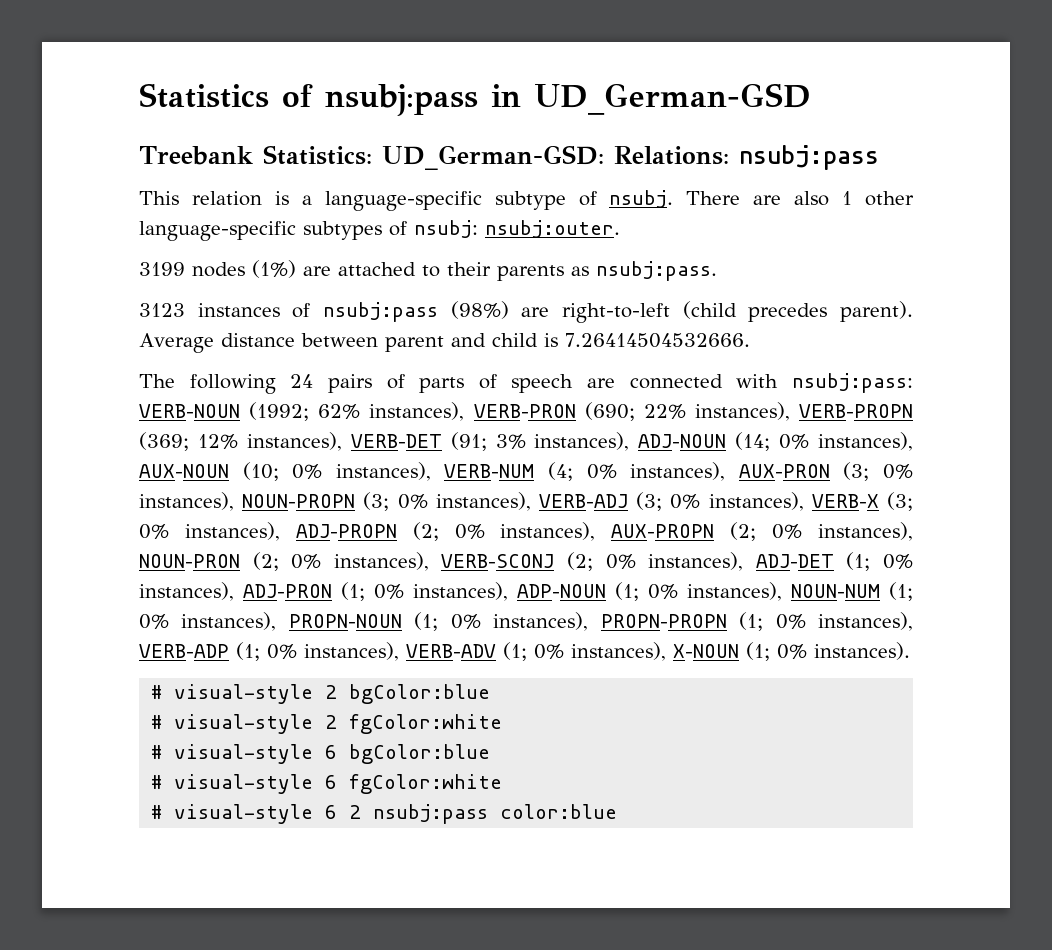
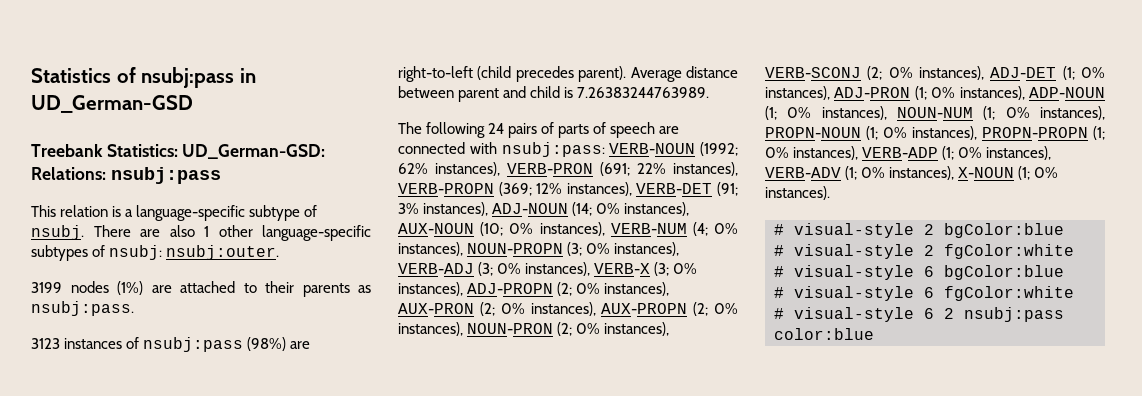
[564,333,750,348] 7.26414504532666. -> [577,87,710,98] 7.26383244763989.
[584,402,635,421] (690; -> [600,162,630,176] (691;
[738,462,914,481] [139,492,234,511] AUX-PRON (3; 0% instances), -> (463, 249) none
(596, 531) none -> [398,302,596,316] AUX-PRON (2; 0% instances),

